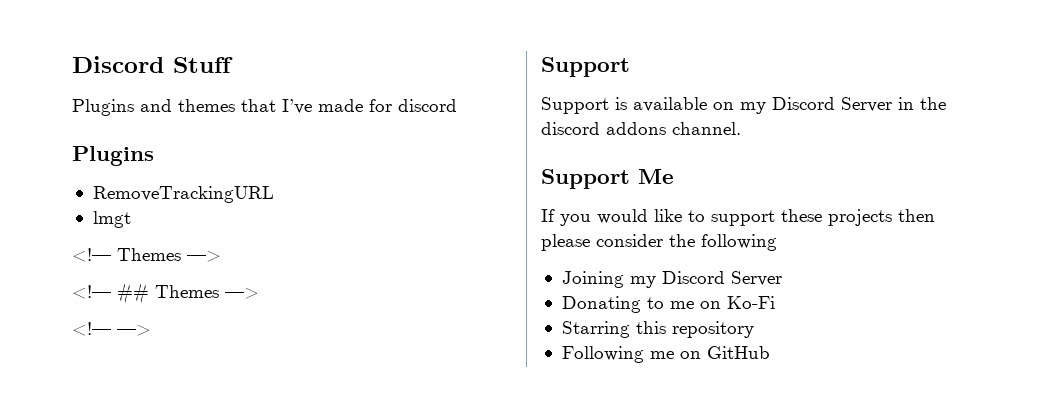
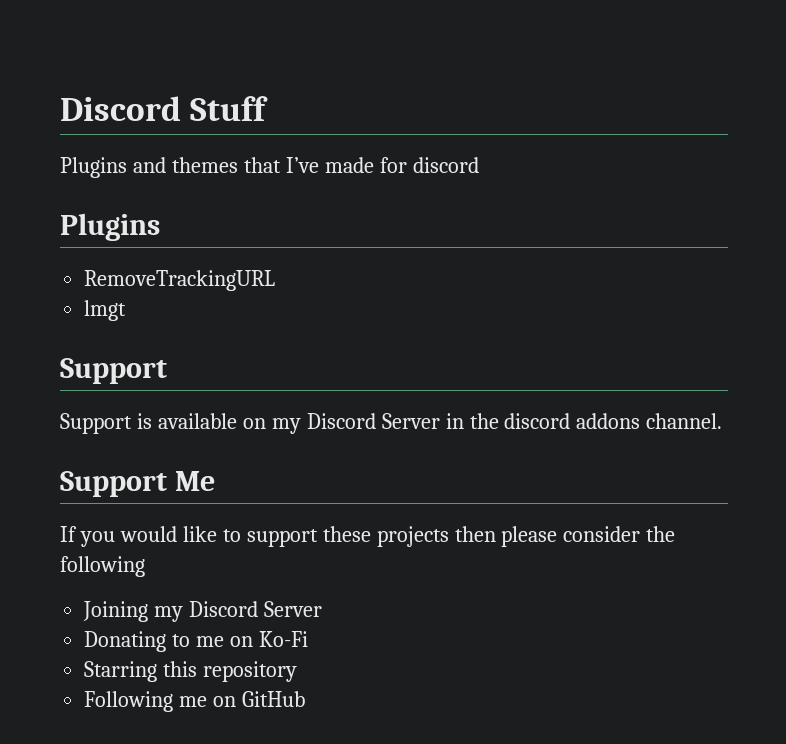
[72,248,221,262] [72,283,259,304] [72,322,151,336] // <!— Themes —> // <!— ## Themes —> // <!— —> -> (127, 310) none

